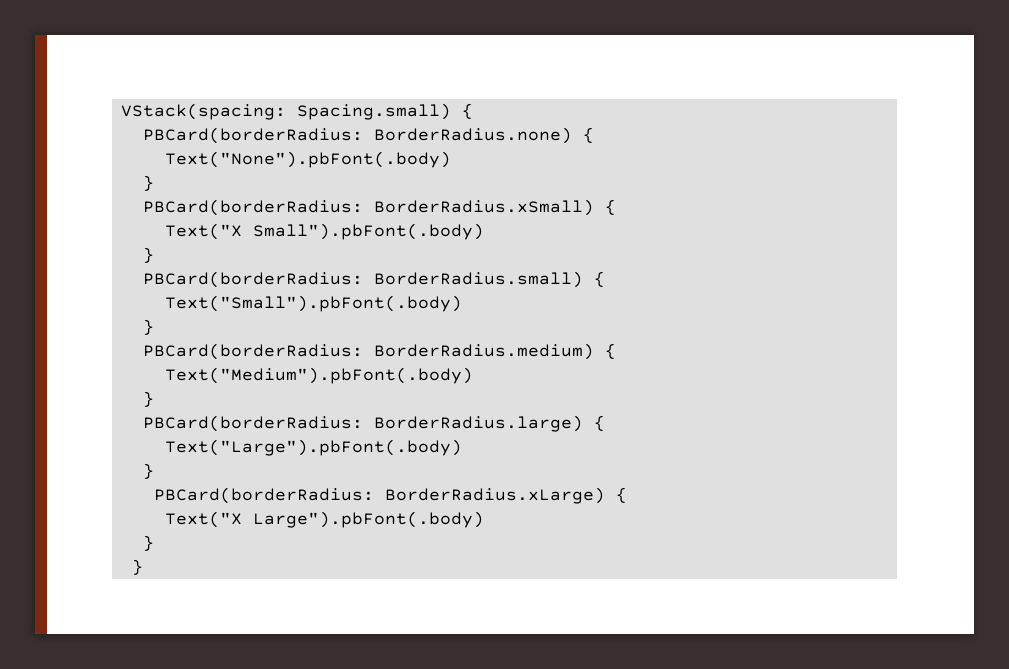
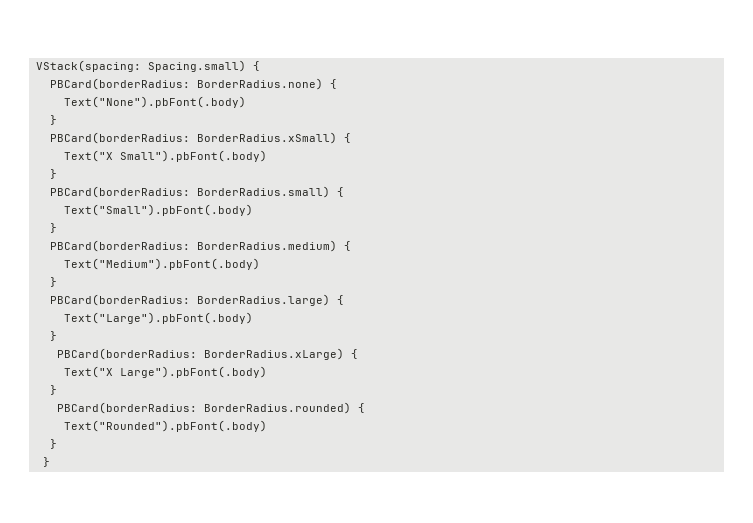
[132,559,143,575] // } -> [57,402,366,414] [64,420,268,432] [50,439,58,449] [43,457,51,467] // PBCard(borderRadius: BorderRadius.rounded) { // Text("Rounded").pbFont(.body) // } // }

